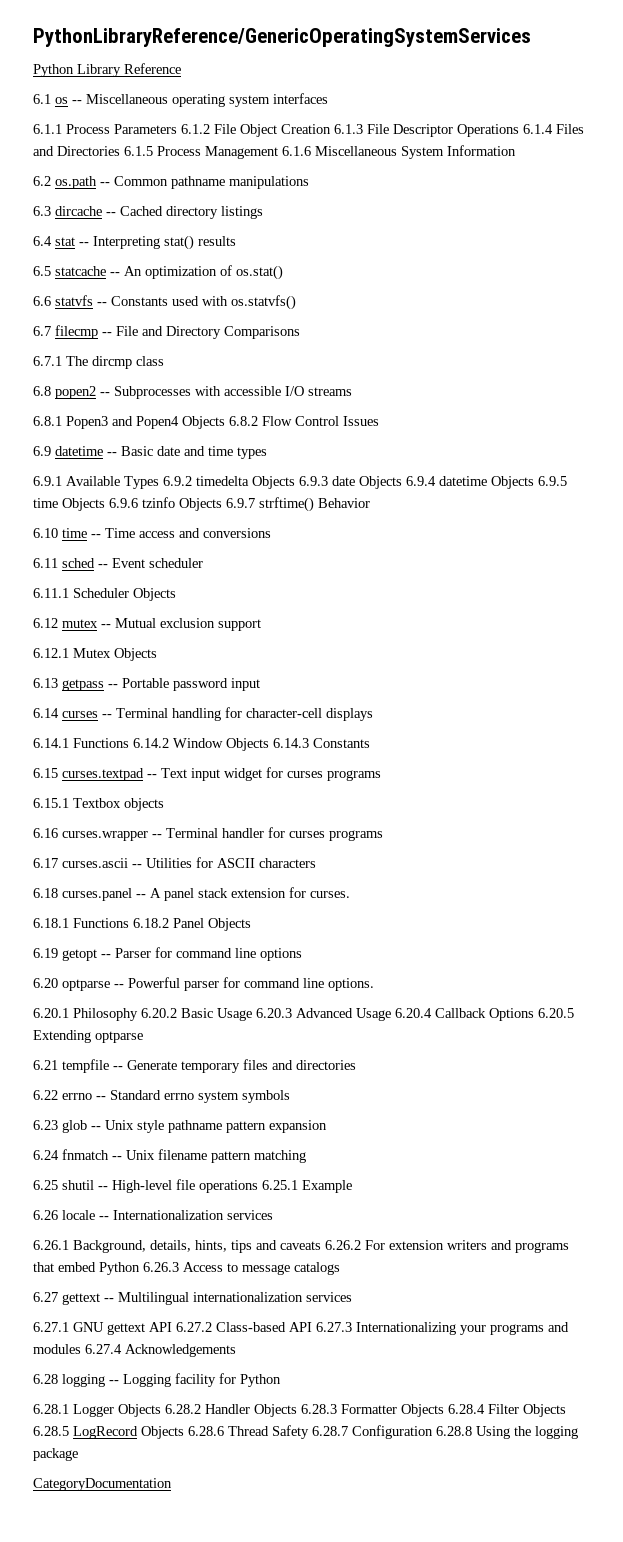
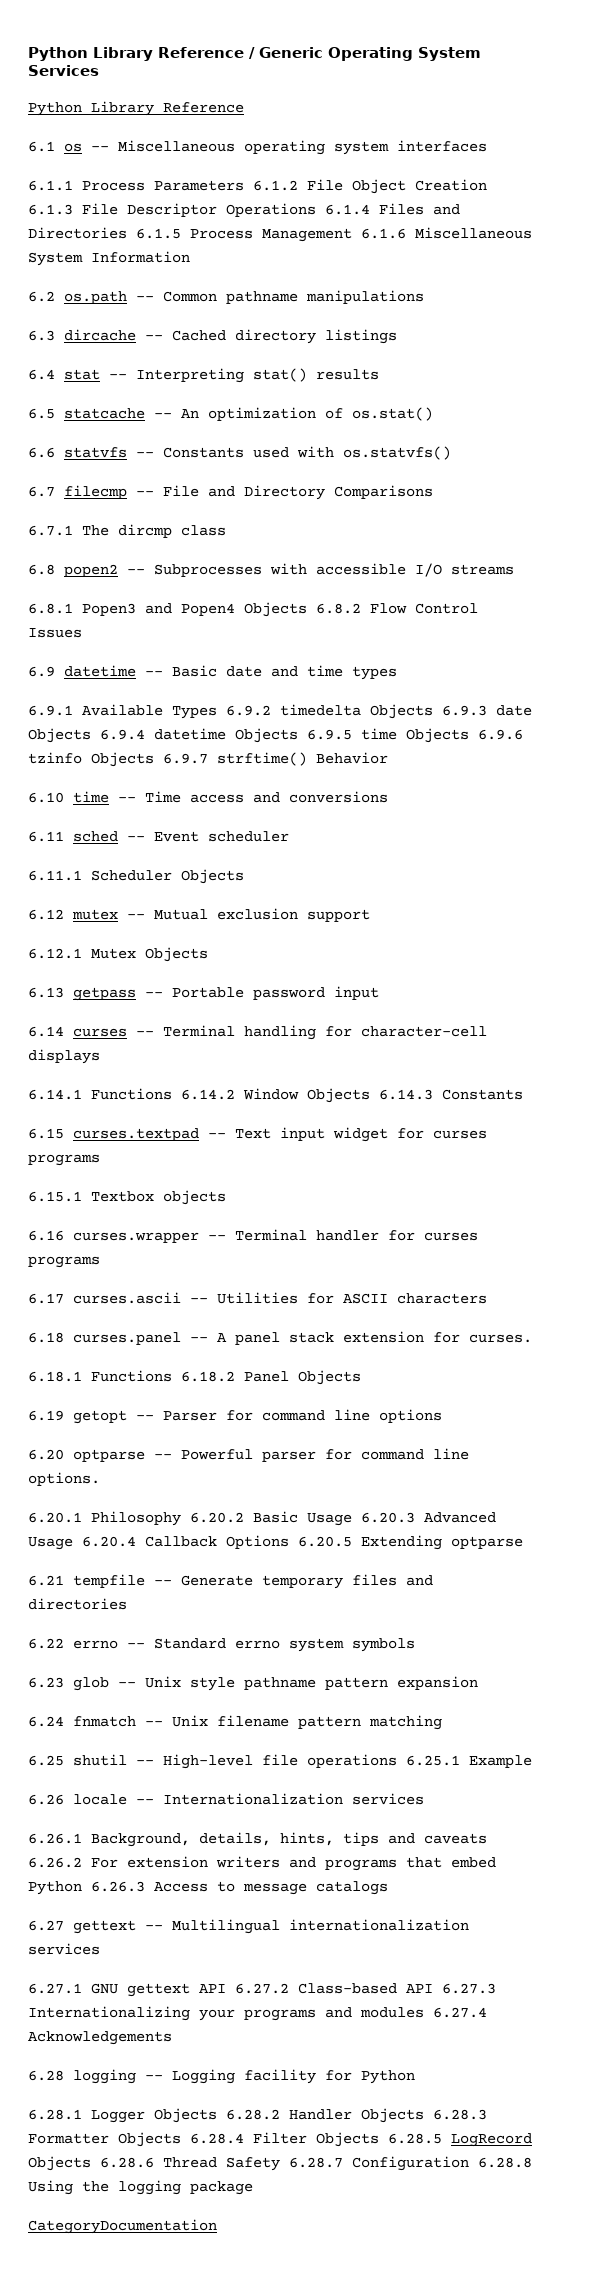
[33,28,531,47] PythonLibraryReference/GenericOperatingSystemServices -> [28,47,481,61] [28,65,99,76] Python Library Reference / Generic Operating System Services

